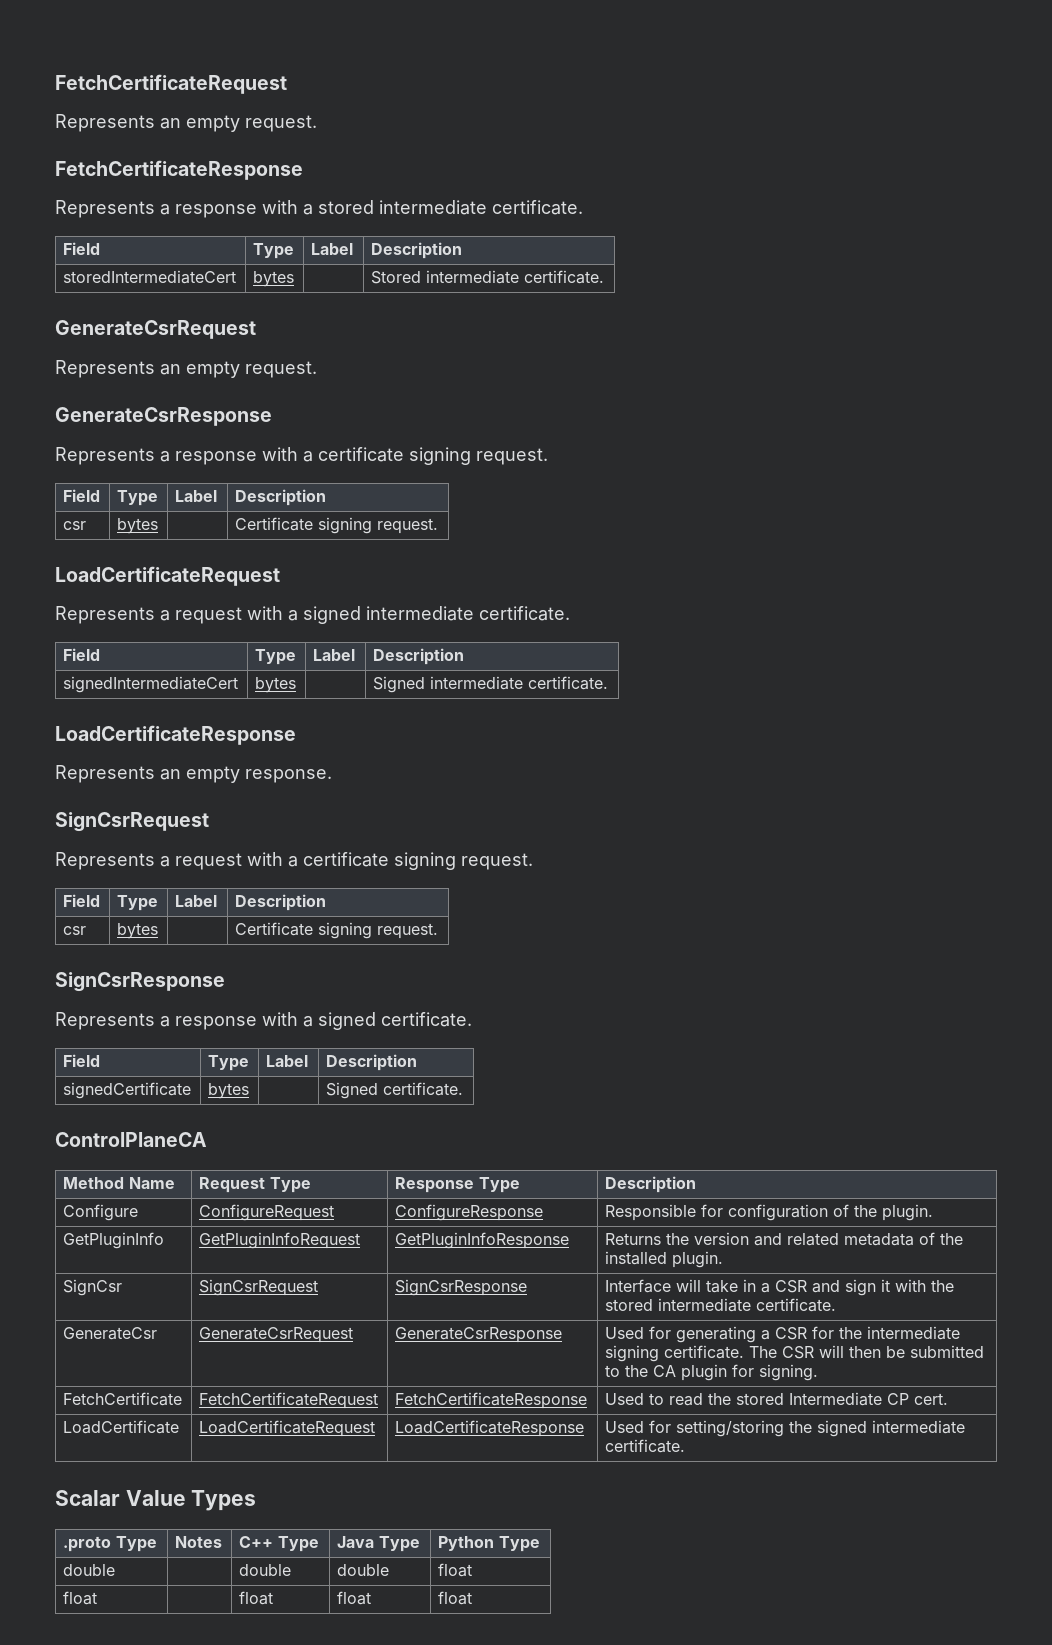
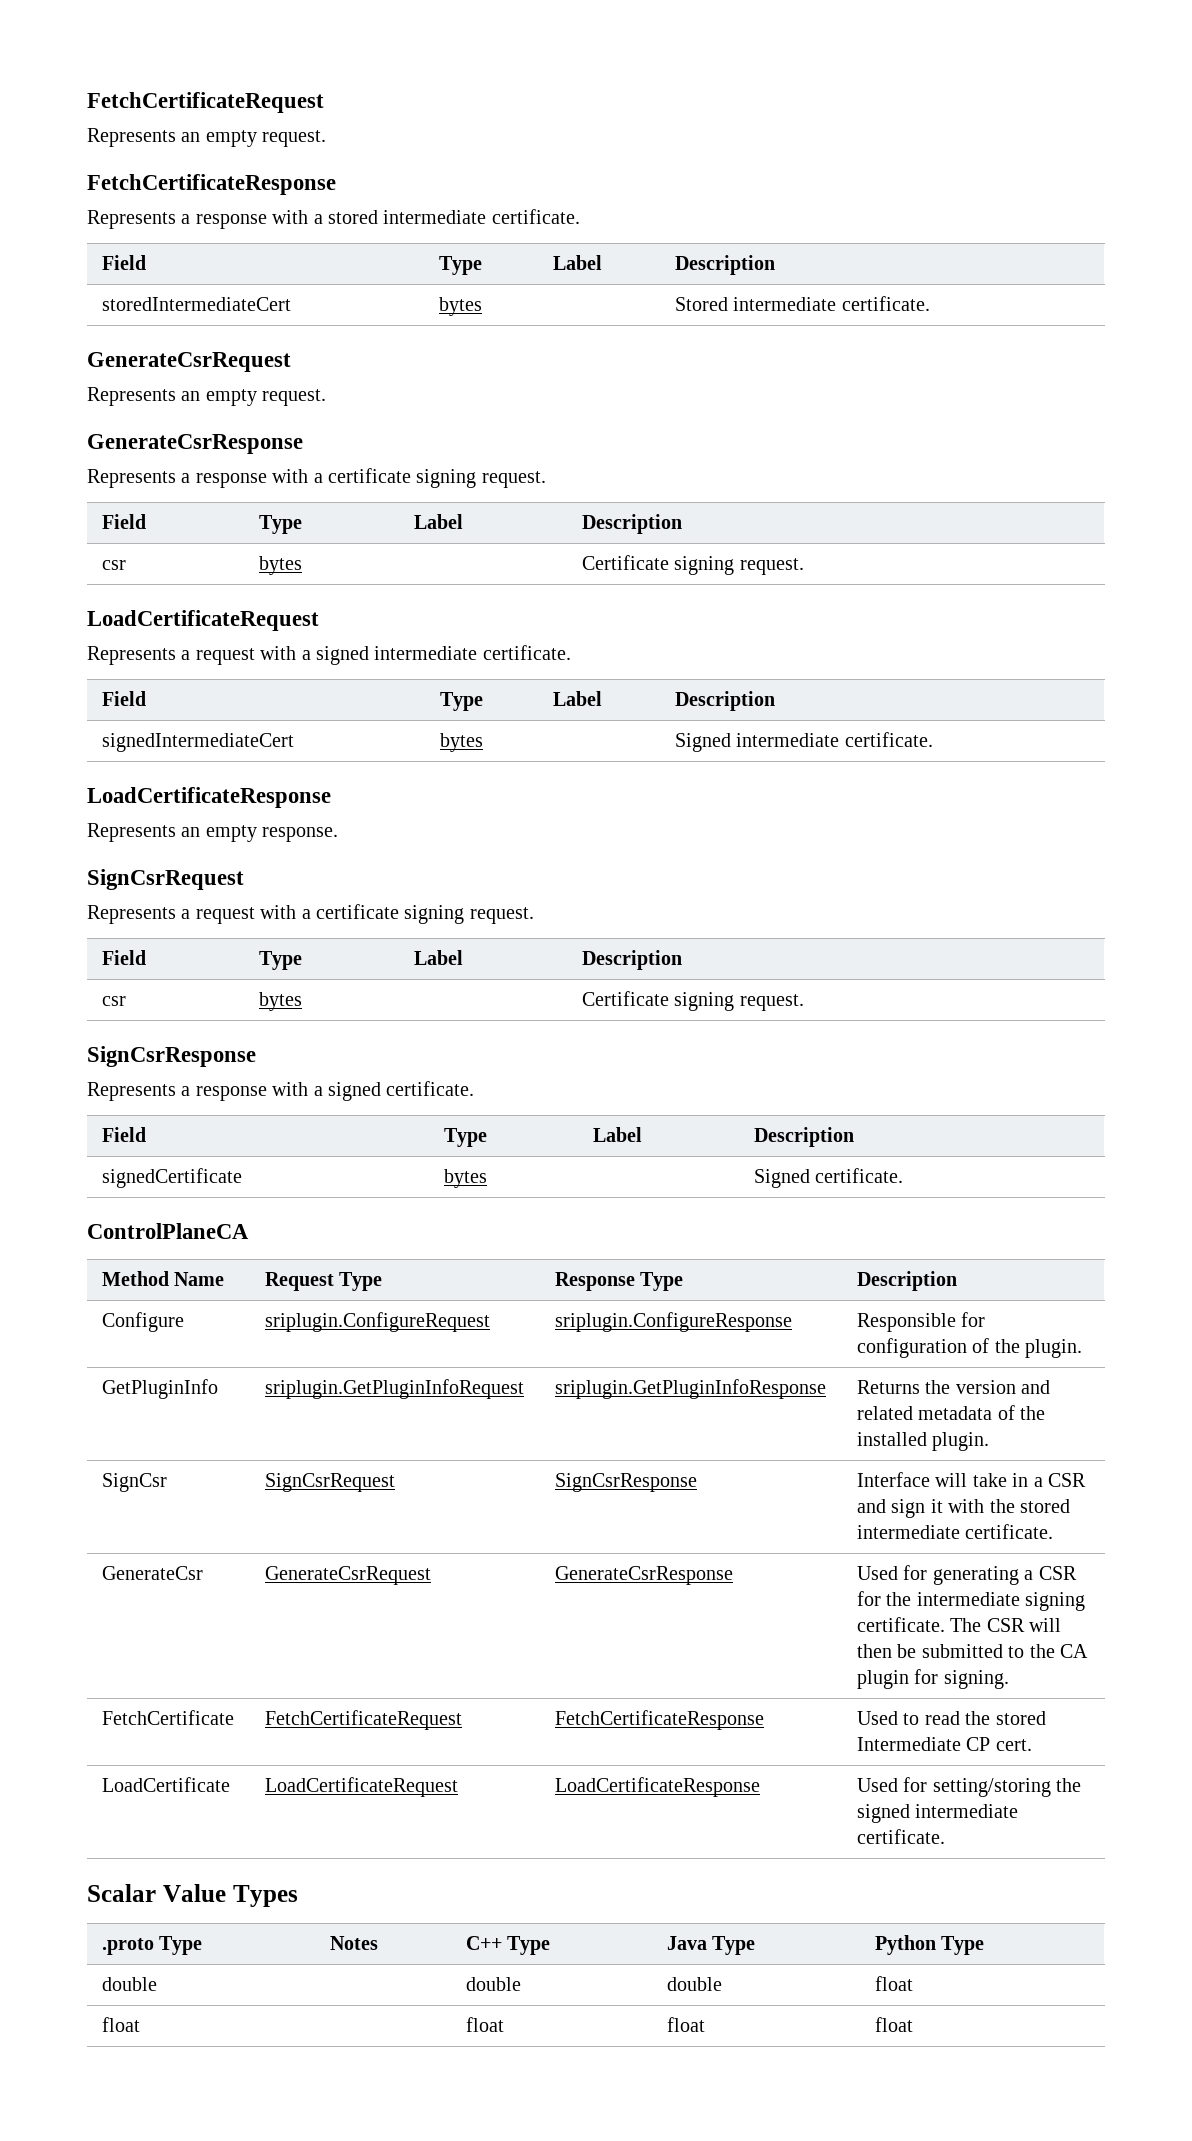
[199,1204,335,1221] [395,1204,544,1221] ConfigureRequest | ConfigureResponse -> [265,1312,491,1332] [555,1312,793,1332] sriplugin.ConfigureRequest | sriplugin.ConfigureResponse
[199,1232,361,1249] [395,1232,570,1249] GetPluginInfoRequest | GetPluginInfoResponse -> [265,1379,525,1399] [555,1379,827,1399] sriplugin.GetPluginInfoRequest | sriplugin.GetPluginInfoResponse

